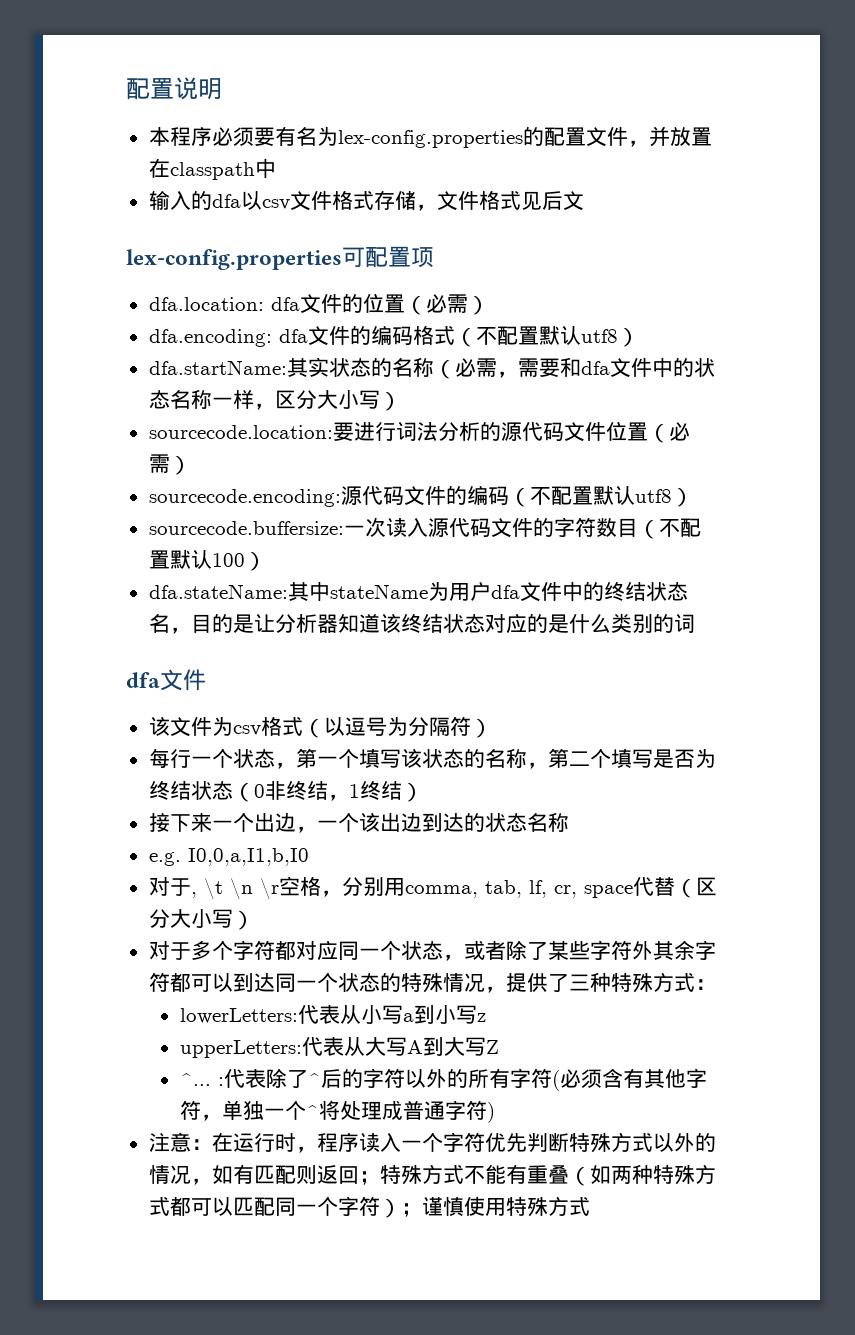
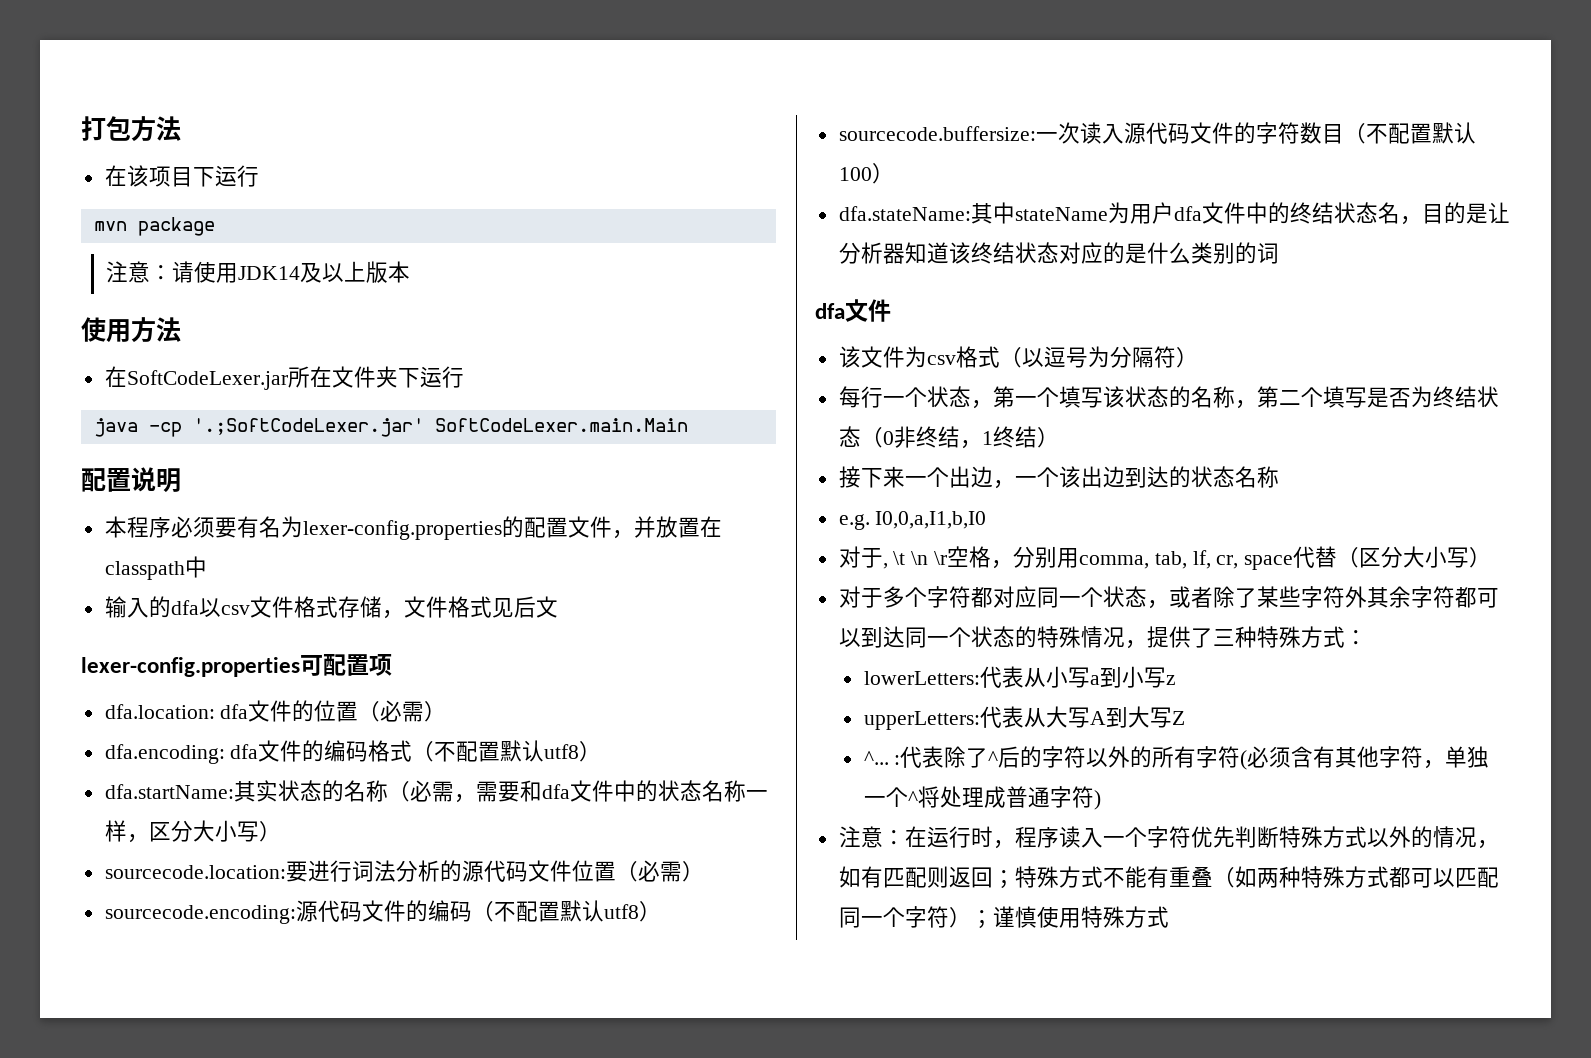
(126, 89) none -> [81,116,181,142] [104,165,259,187] [93,217,215,236] [105,261,410,283] [81,317,181,343] [104,366,464,390] [93,418,688,437] 打包方法 // 在该项目下运行 // mvn package // 注意：请使用JDK14及以上版本 // 使用方法 // 在SoftCodeLexer.jar所在文件夹下运行 // java -cp '.;SoftCodeLexer.jar' SoftCodeLexer.main.Main //
[337,130,523,148] lex-config.properties -> [302,520,502,540] lexer-config.properties
[126,249,342,270] lex-config.properties -> [81,657,300,677] lexer-config.properties

